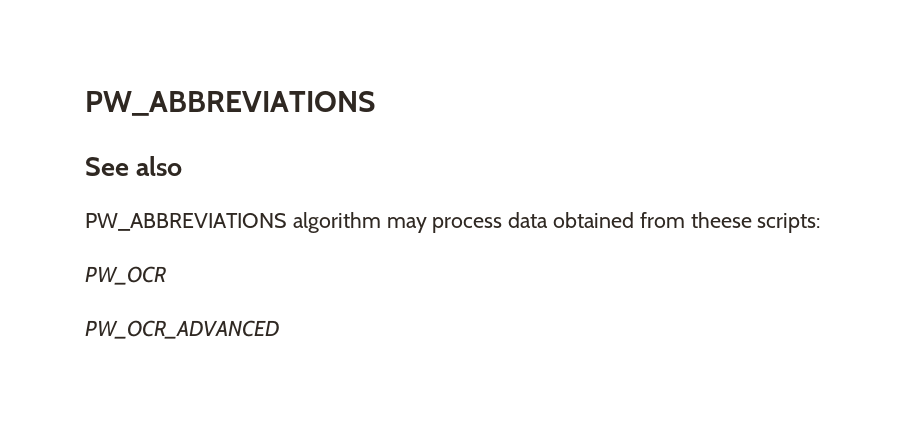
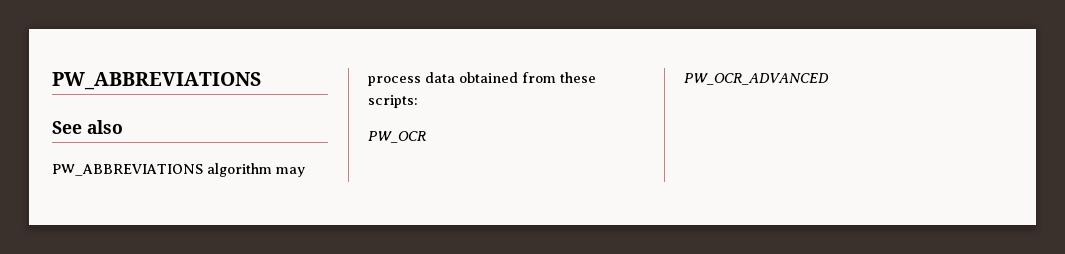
[690,212,752,228] theese -> [560,72,596,83] these

